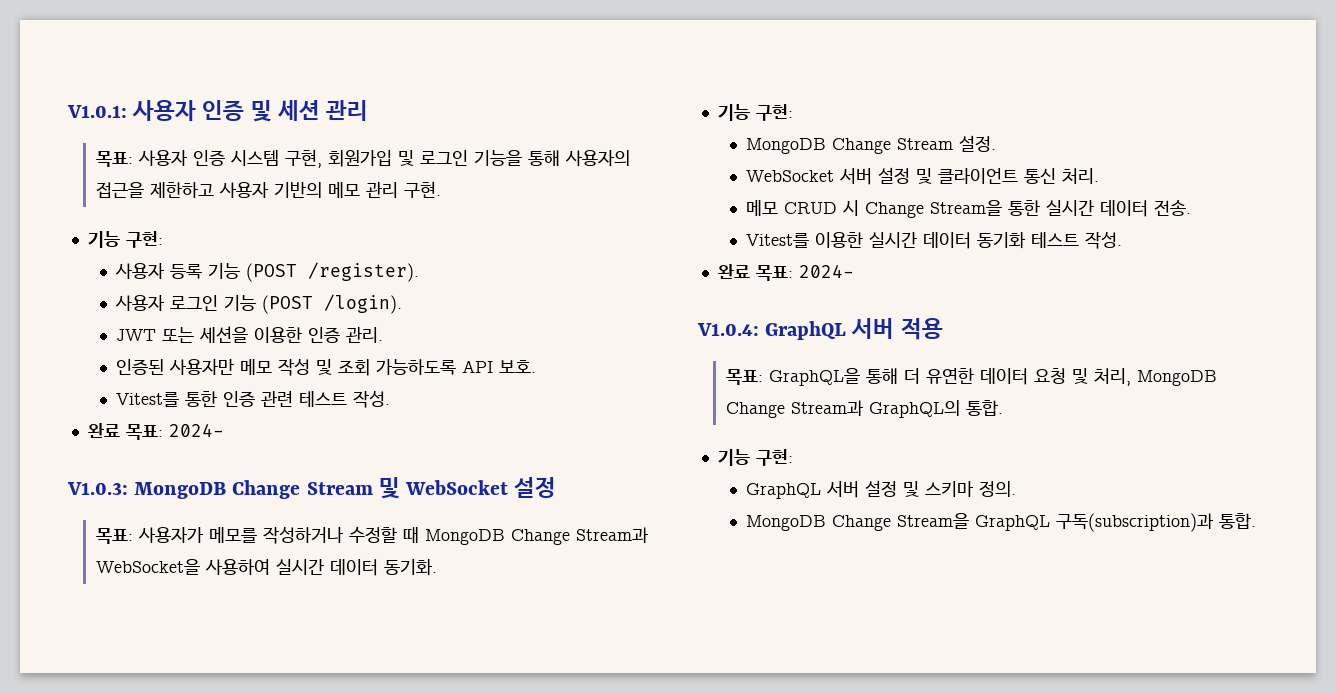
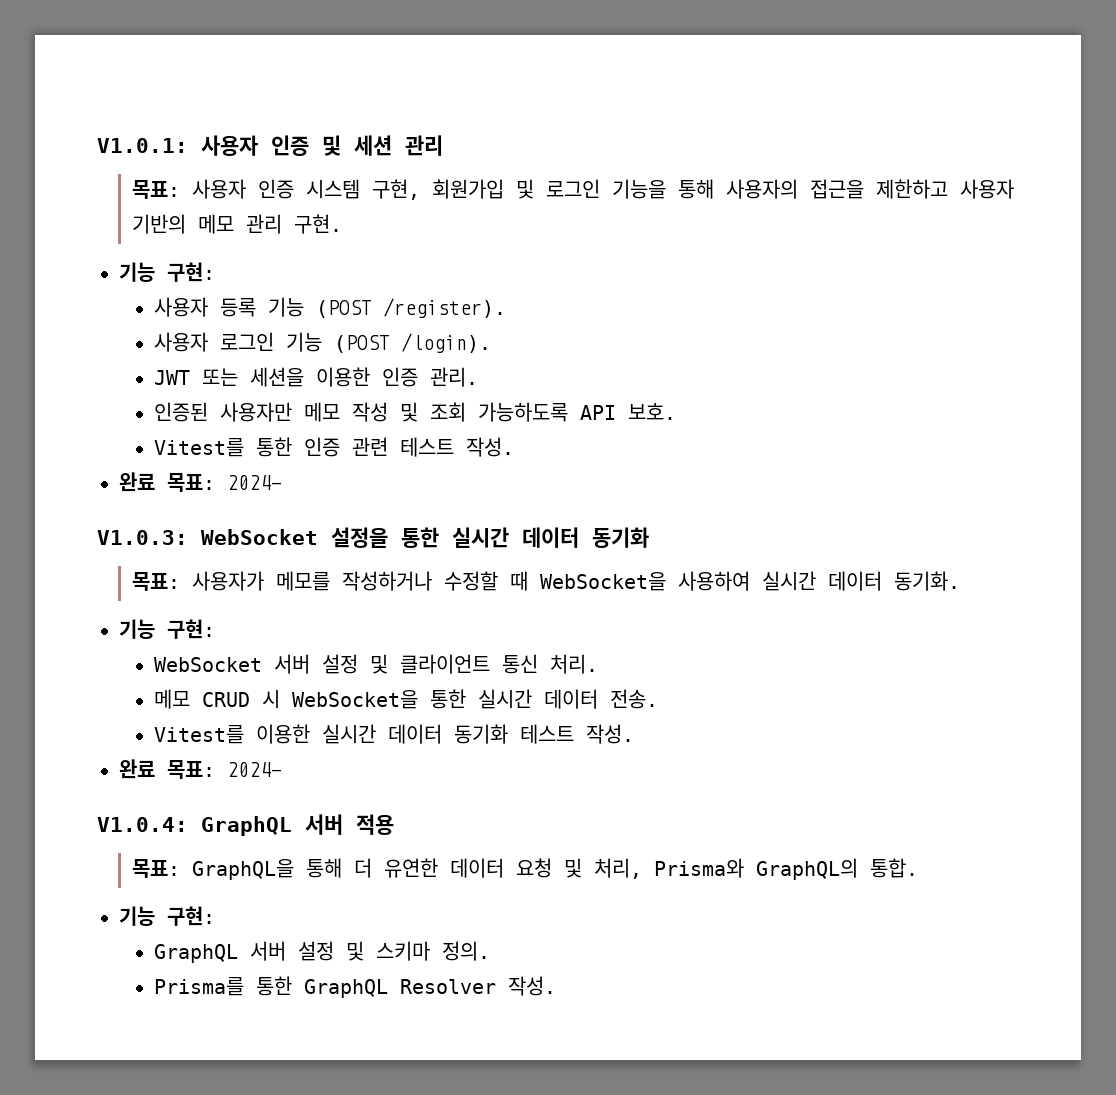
[134,477,557,499] MongoDB Change Stream 및 WebSocket 설정 -> [201,527,649,548] WebSocket 설정을 통한 실시간 데이터 동기화
[425,527,650,545] MongoDB Change Stream과 -> (529, 581) none
[745,135,996,154] // MongoDB Change Stream 설정. -> (215, 629) none
[864,200,1002,218] Change Stream을 -> [292,690,419,709] WebSocket을
[1137,370,1218,386] [726,400,865,418] MongoDB Change Stream과 -> [654,858,745,878] Prisma와
[745,513,1256,532] MongoDB Change Stream을 GraphQL 구독(subscription)과 통합. -> [154,976,557,998] Prisma를 통한 GraphQL Resolver 작성.

